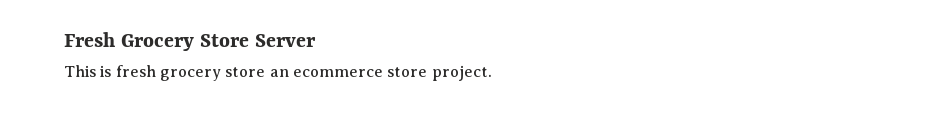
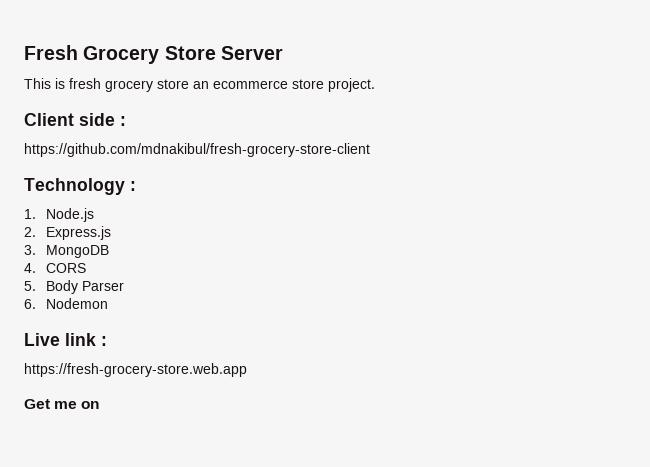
(492, 73) none -> [24,113,126,126] [24,143,370,157] [24,178,136,195] [24,208,95,222] [24,226,112,240] [24,245,110,258] [24,263,87,273] [24,280,125,294] [24,298,109,309] [24,333,107,346] [24,363,247,377] [24,399,100,409] // Client side : // https://github.com/mdnakibul/fresh-grocery-store-client // Technology : // 1. Node.js // 2. Express.js // 3. MongoDB // 4. CORS // 5. Body Parser // 6. Nodemon // Live link : // https://fresh-grocery-store.web.app // Get me on

